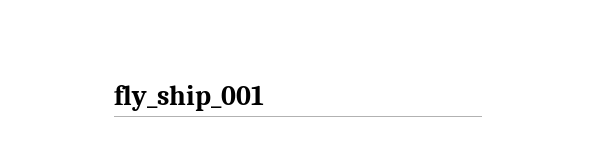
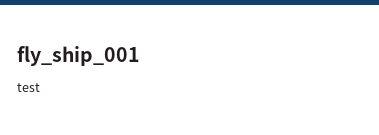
(264, 98) none -> [17,83,40,92] // test

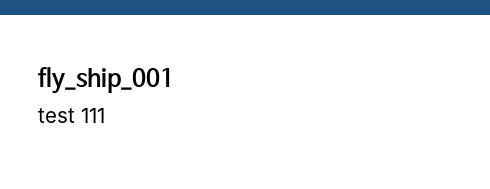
(40, 87) none -> [81,108,105,123] 111

